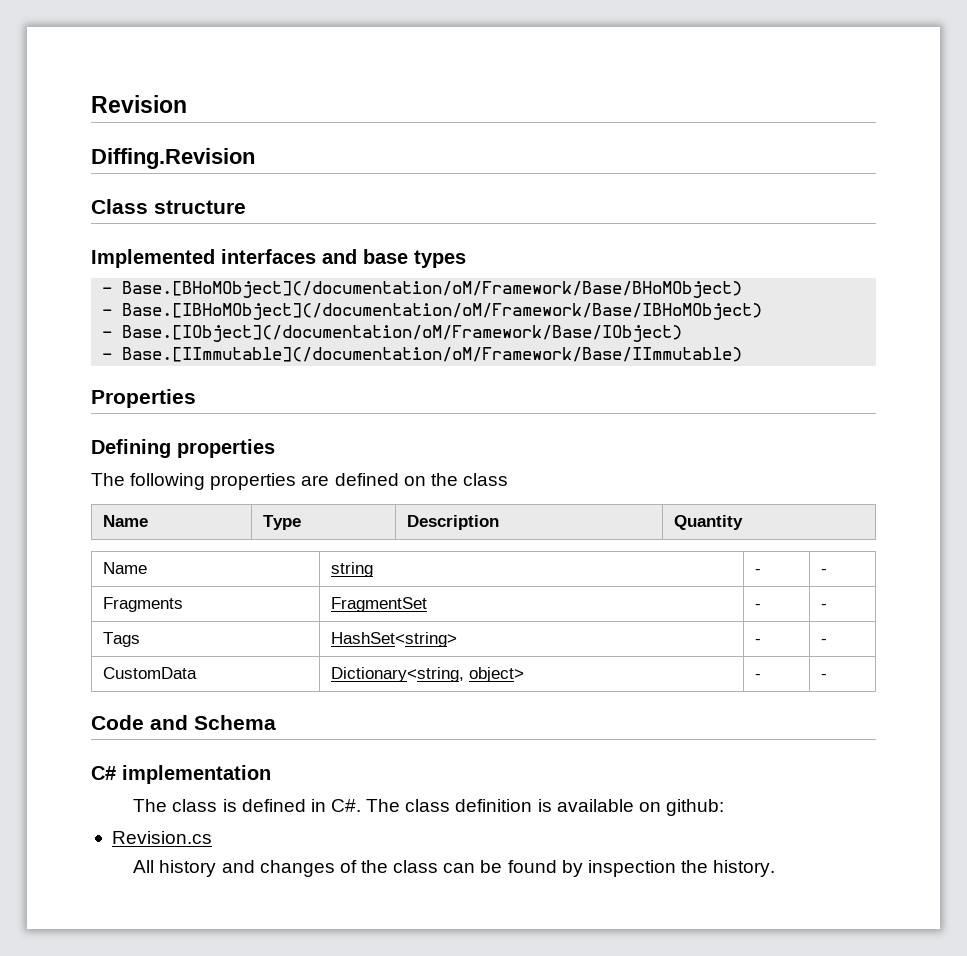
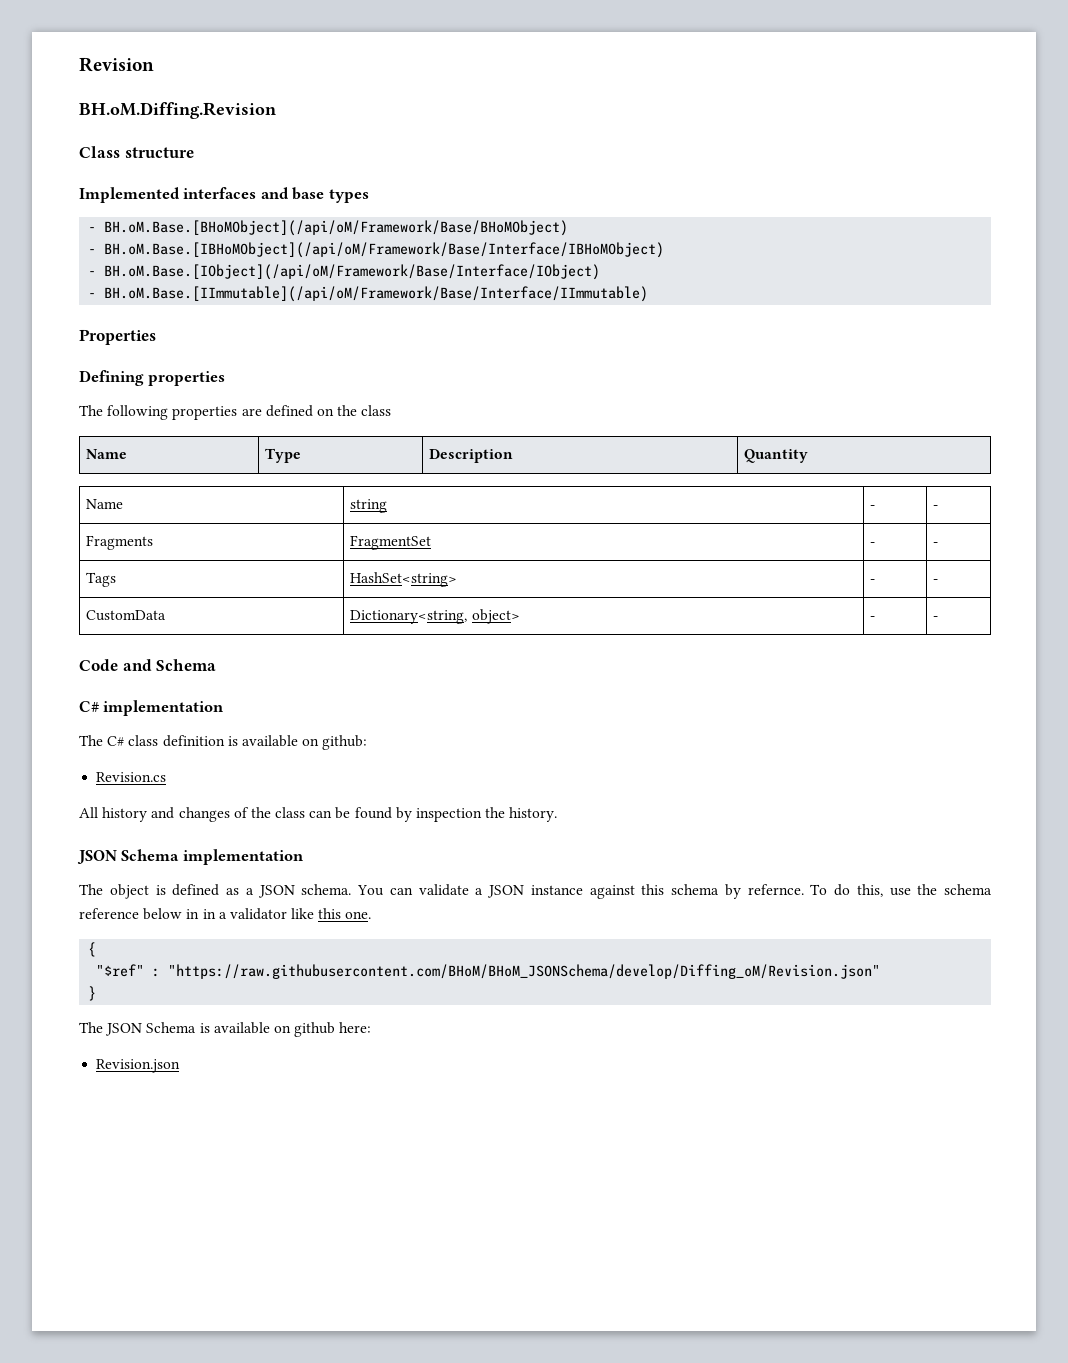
[91,148,255,169] Diffing.Revision -> [79,102,276,119] BH.oM.Diffing.Revision
[122,281,743,298] [102,303,763,320] [102,325,683,342] [102,347,743,362] Base.[BHoMObject](/documentation/oM/Framework/Base/BHoMObject) // - Base.[IBHoMObject](/documentation/oM/Framework/Base/IBHoMObject) // - Base.[IObject](/documentation/oM/Framework/Base/IObject) // - Base.[IImmutable](/documentation/oM/Framework/Base/IImmutable) -> [104,220,569,236] [88,242,665,258] [88,264,601,280] [88,286,649,302] BH.oM.Base.[BHoMObject](/api/oM/Framework/Base/BHoMObject) // - BH.oM.Base.[IBHoMObject](/api/oM/Framework/Base/Interface/IBHoMObject) // - BH.oM.Base.[IObject](/api/oM/Framework/Base/Interface/IObject) // - BH.oM.Base.[IImmutable](/api/oM/Framework/Base/Interface/IImmutable)
[172,799,401,812] class is defined in C#. The -> [107,736,125,746] C#
(776, 868) none -> [77,849,304,865] [79,884,992,899] [79,908,372,920] [88,942,97,957] [96,964,881,979] [88,986,97,1001] [79,1022,372,1037] [96,1059,181,1073] // JSON Schema implementation // The object is defined as a JSON schema. You can validate a JSON instance against this schema by refernce. To do this, use the schema reference below in in a validator like this one. // { // "$ref" : "https://raw.githubusercontent.com/BHoM/BHoM_JSONSchema/develop/Diffing_oM/Revision.json" // } // The JSON Schema is available on github here: // Revision.json

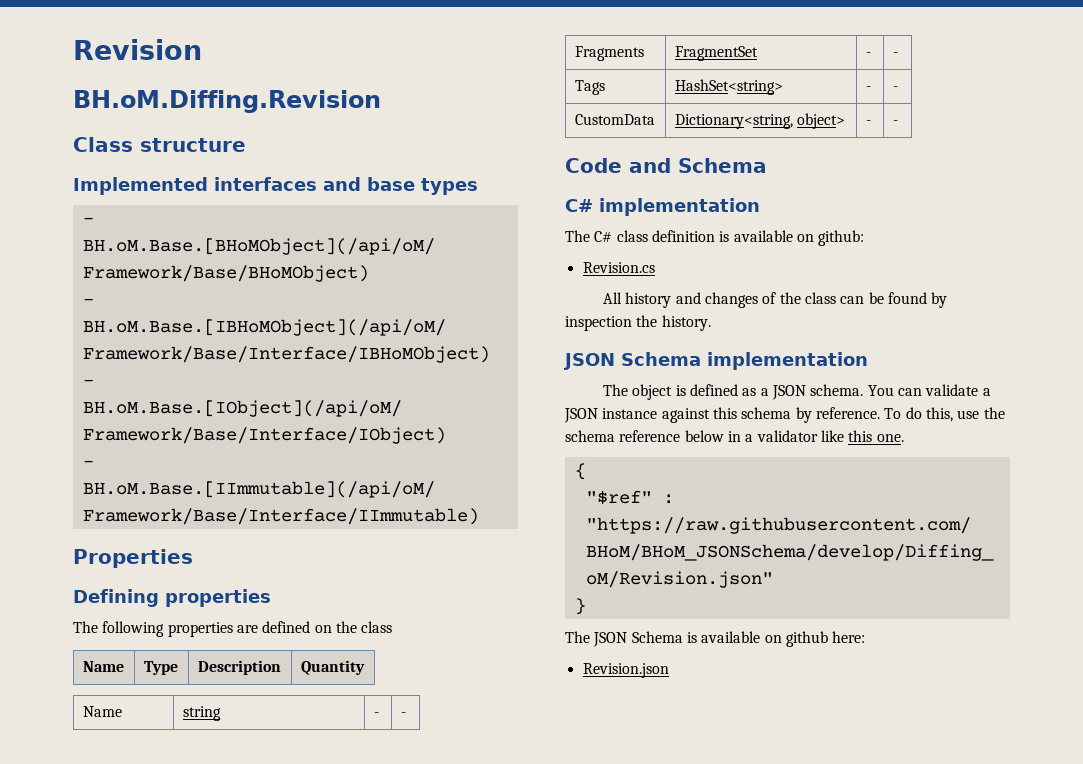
[747,884,804,895] refernce. -> [815,407,880,419] reference.
[202,909,216,919] in -> (741, 436) none

